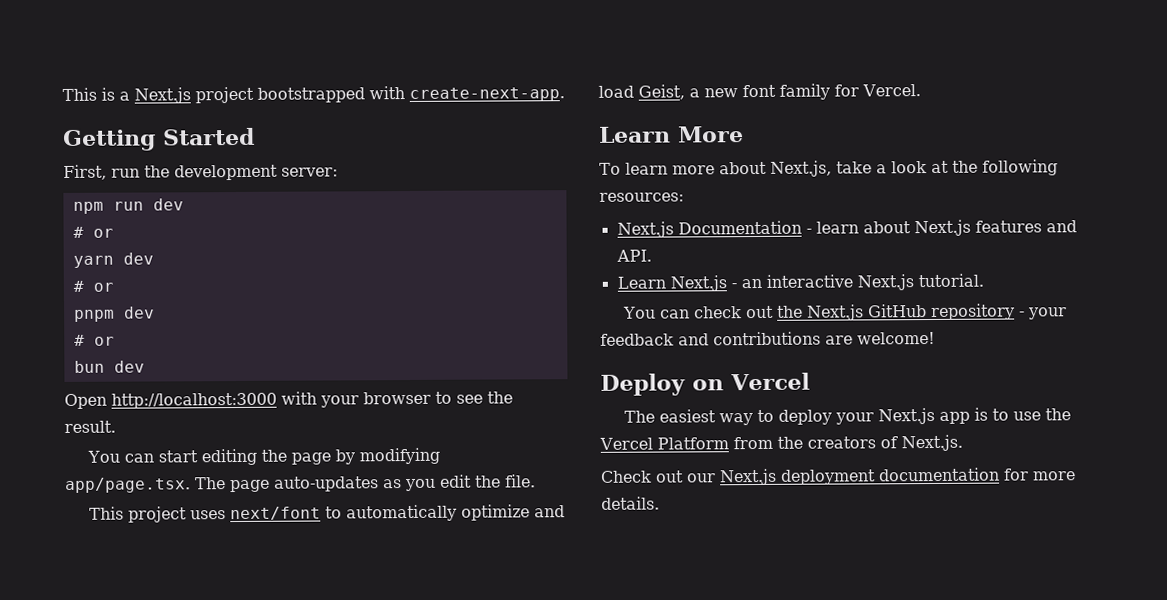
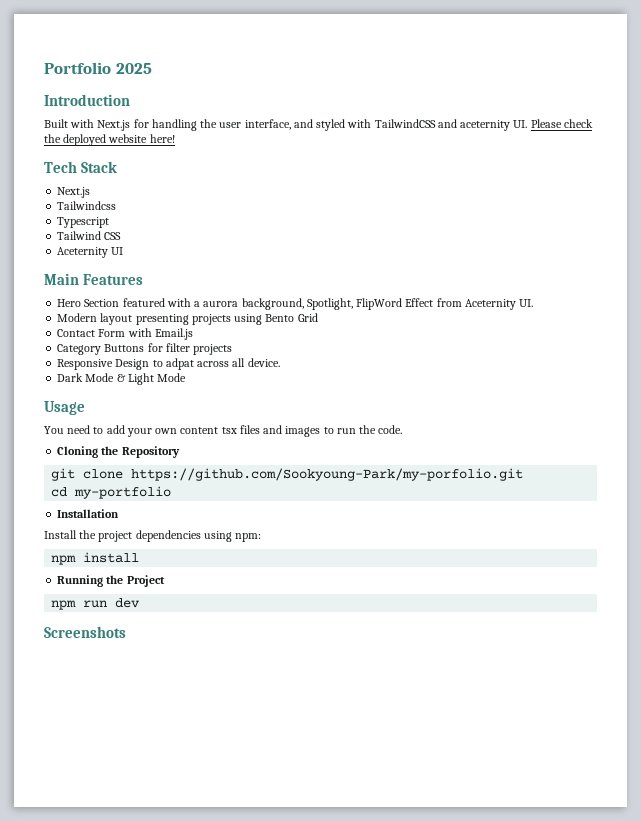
[62,86,565,104] [63,127,255,151] [63,164,338,181] [72,198,184,214] [72,226,114,238] [72,252,154,268] [72,280,114,292] [73,306,155,322] [73,334,115,346] [73,360,145,373] [64,391,513,409] [64,420,116,433] [87,447,441,466] [65,474,536,493] [89,504,566,523] [598,83,921,100] [599,126,744,143] [599,159,1058,177] [599,192,684,202] [616,219,1077,238] [615,249,652,262] [616,273,984,292] [623,303,1068,321] [600,331,935,346] [600,372,810,396] [624,407,1072,426] [599,434,963,452] [600,467,1076,486] [601,496,660,510] This is a Next.js project bootstrapped with create-next-app. // Getting Started // First, run the development server: // npm run dev // # or // yarn dev // # or // pnpm dev // # or // bun dev // Open http://localhost:3000 with your browser to see the result. // You can start editing the page by modifying app/page.tsx. The page auto-updates as you edit the file. // This project uses next/font to automatically optimize and load Geist, a new font family for Vercel. // Learn More // To learn more about Next.js, take a look at the following resources: // Next.js Documentation - learn about Next.js features and API. // Learn Next.js - an interactive Next.js tutorial. // You can check out the Next.js GitHub repository - your feedback and contributions are welcome! // Deploy on Vercel // The easiest way to deploy your Next.js app is to use the Vercel Platform from the creators of Next.js. // Check out our Next.js deployment documentation for more details. -> [44,62,152,74] [44,94,130,106] [44,119,593,131] [44,134,175,146] [44,161,118,173] [57,187,91,198] [57,201,117,210] [57,217,110,228] [57,231,122,240] [57,247,124,258] [44,273,144,285] [57,298,534,310] [57,313,318,325] [57,328,193,340] [57,343,233,355] [57,358,280,370] [57,373,187,385] [44,401,85,415] [44,425,403,437] [57,446,180,458] [51,468,524,481] [51,486,172,499] [57,509,120,518] [44,530,262,542] [51,552,140,565] [57,575,165,587] [51,598,141,610] [44,626,126,638] Portfolio 2025 // Introduction // Built with Next.js for handling the user interface, and styled with TailwindCSS and aceternity UI. Please check the deployed website here! // Tech Stack // Next.js // Tailwindcss // Typescript // Tailwind CSS // Aceternity UI // Main Features // Hero Section featured with a aurora background, Spotlight, FlipWord Effect from Aceternity UI. // Modern layout presenting projects using Bento Grid // Contact Form with Email.js // Category Buttons for filter projects // Responsive Design to adpat across all device. // Dark Mode & Light Mode // Usage // You need to add your own content tsx files and images to run the code. // Cloning the Repository // git clone https://github.com/Sookyoung-Park/my-porfolio.git // cd my-portfolio // Installation // Install the project dependencies using npm: // npm install // Running the Project // npm run dev // Screenshots

